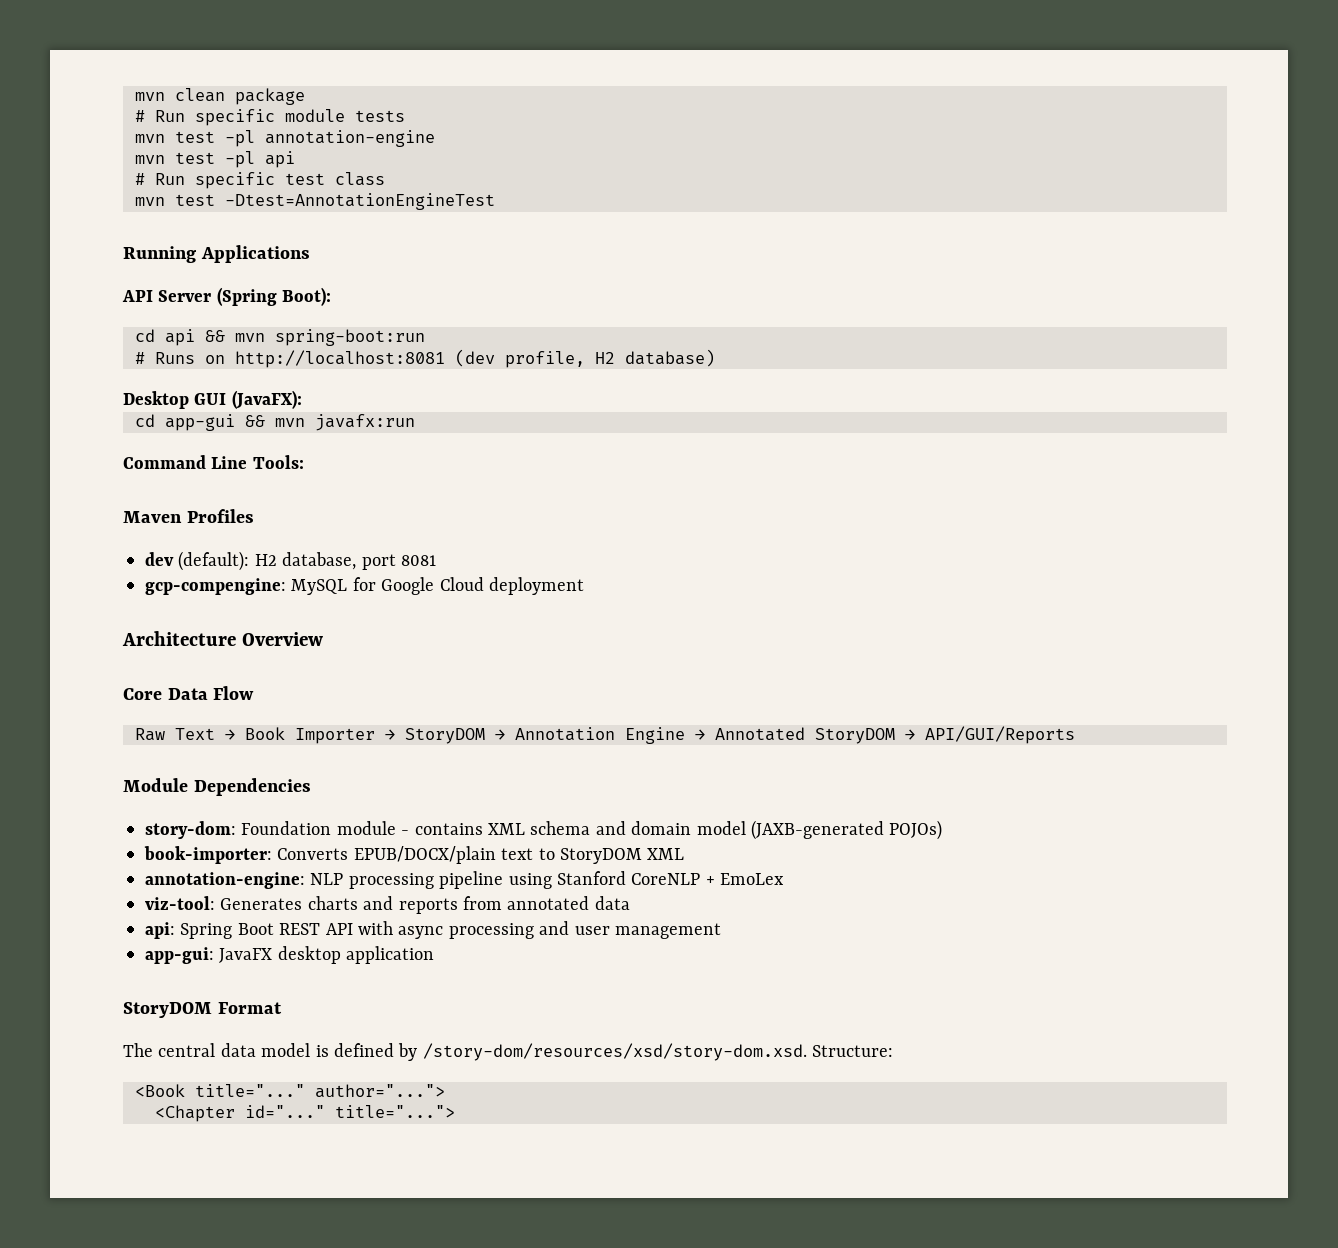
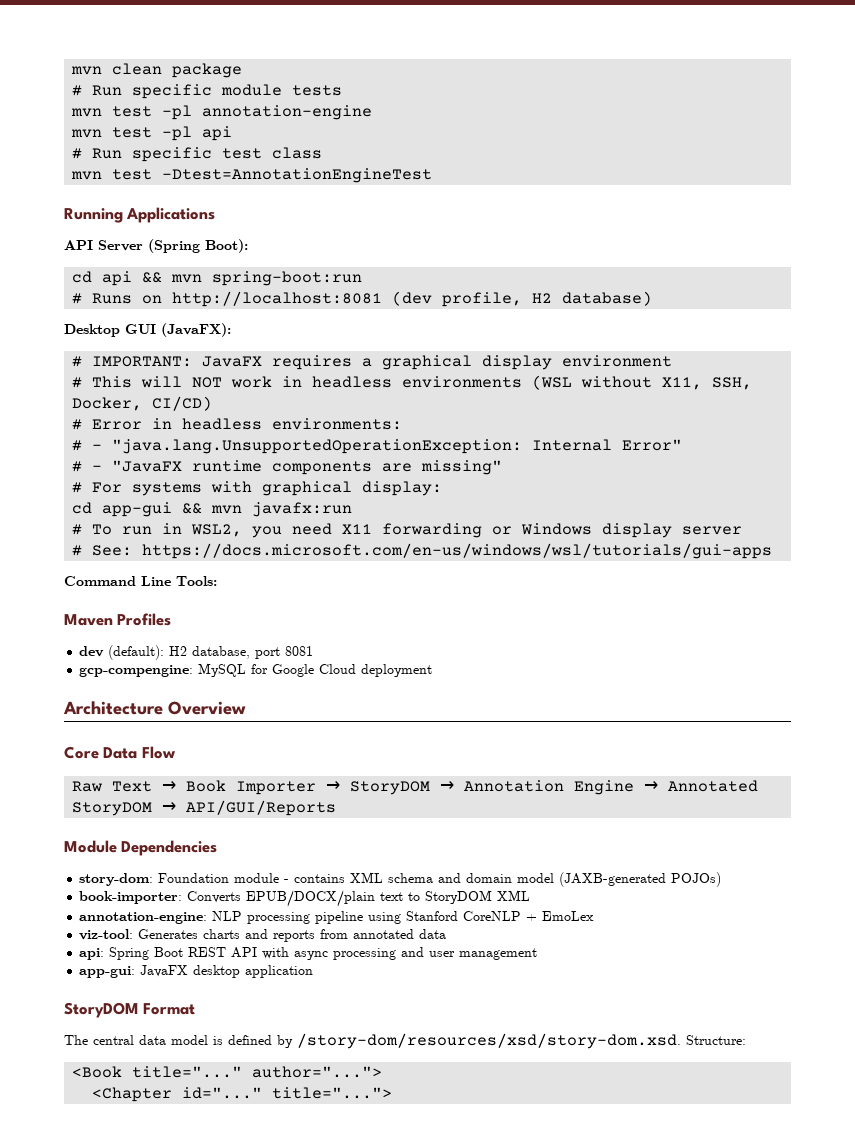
(302, 399) none -> [72,355,673,370] [72,375,753,390] [72,396,213,411] [72,418,403,430] [72,439,683,454] [72,460,503,475] [72,481,443,496] // # IMPORTANT: JavaFX requires a graphical display environment // # This will NOT work in headless environments (WSL without X11, SSH, Docker, CI/CD) // # Error in headless environments: // # - "java.lang.UnsupportedOperationException: Internal Error" // # - "JavaFX runtime components are missing" // # For systems with graphical display:
(415, 422) none -> [72,523,743,538] [72,543,773,559] // # To run in WSL2, you need X11 forwarding or Windows display server // # See: https://docs.microsoft.com/en-us/windows/wsl/tutorials/gui-apps

